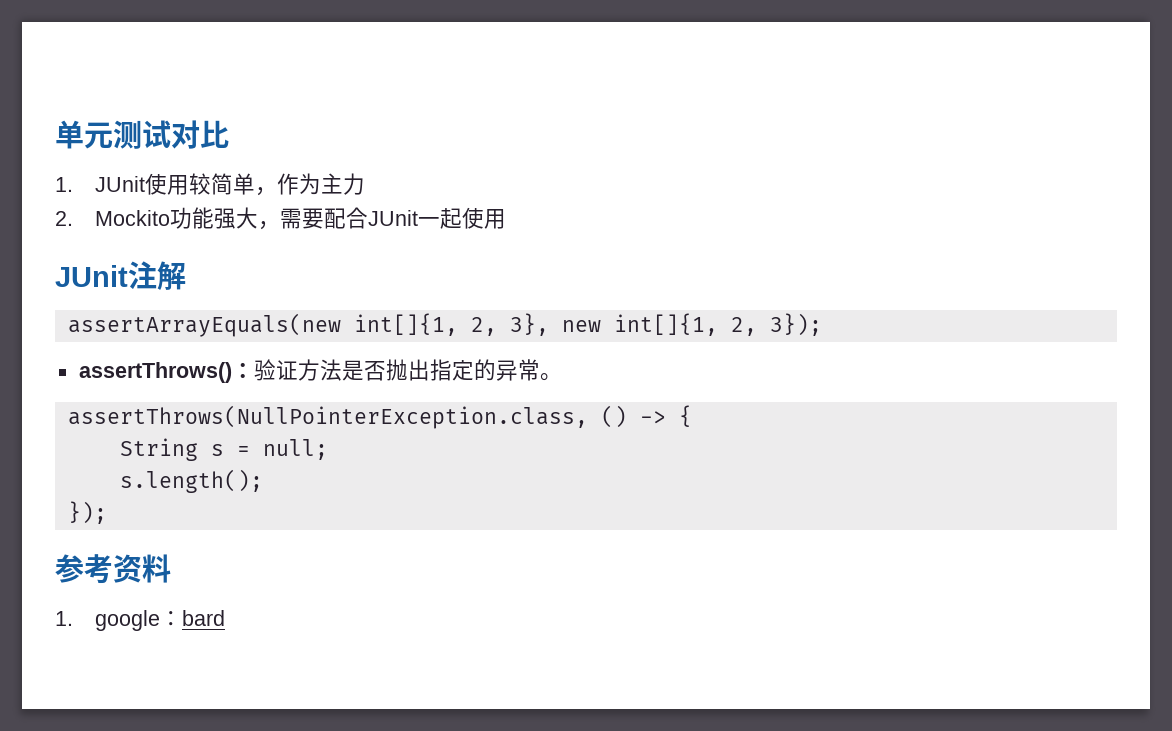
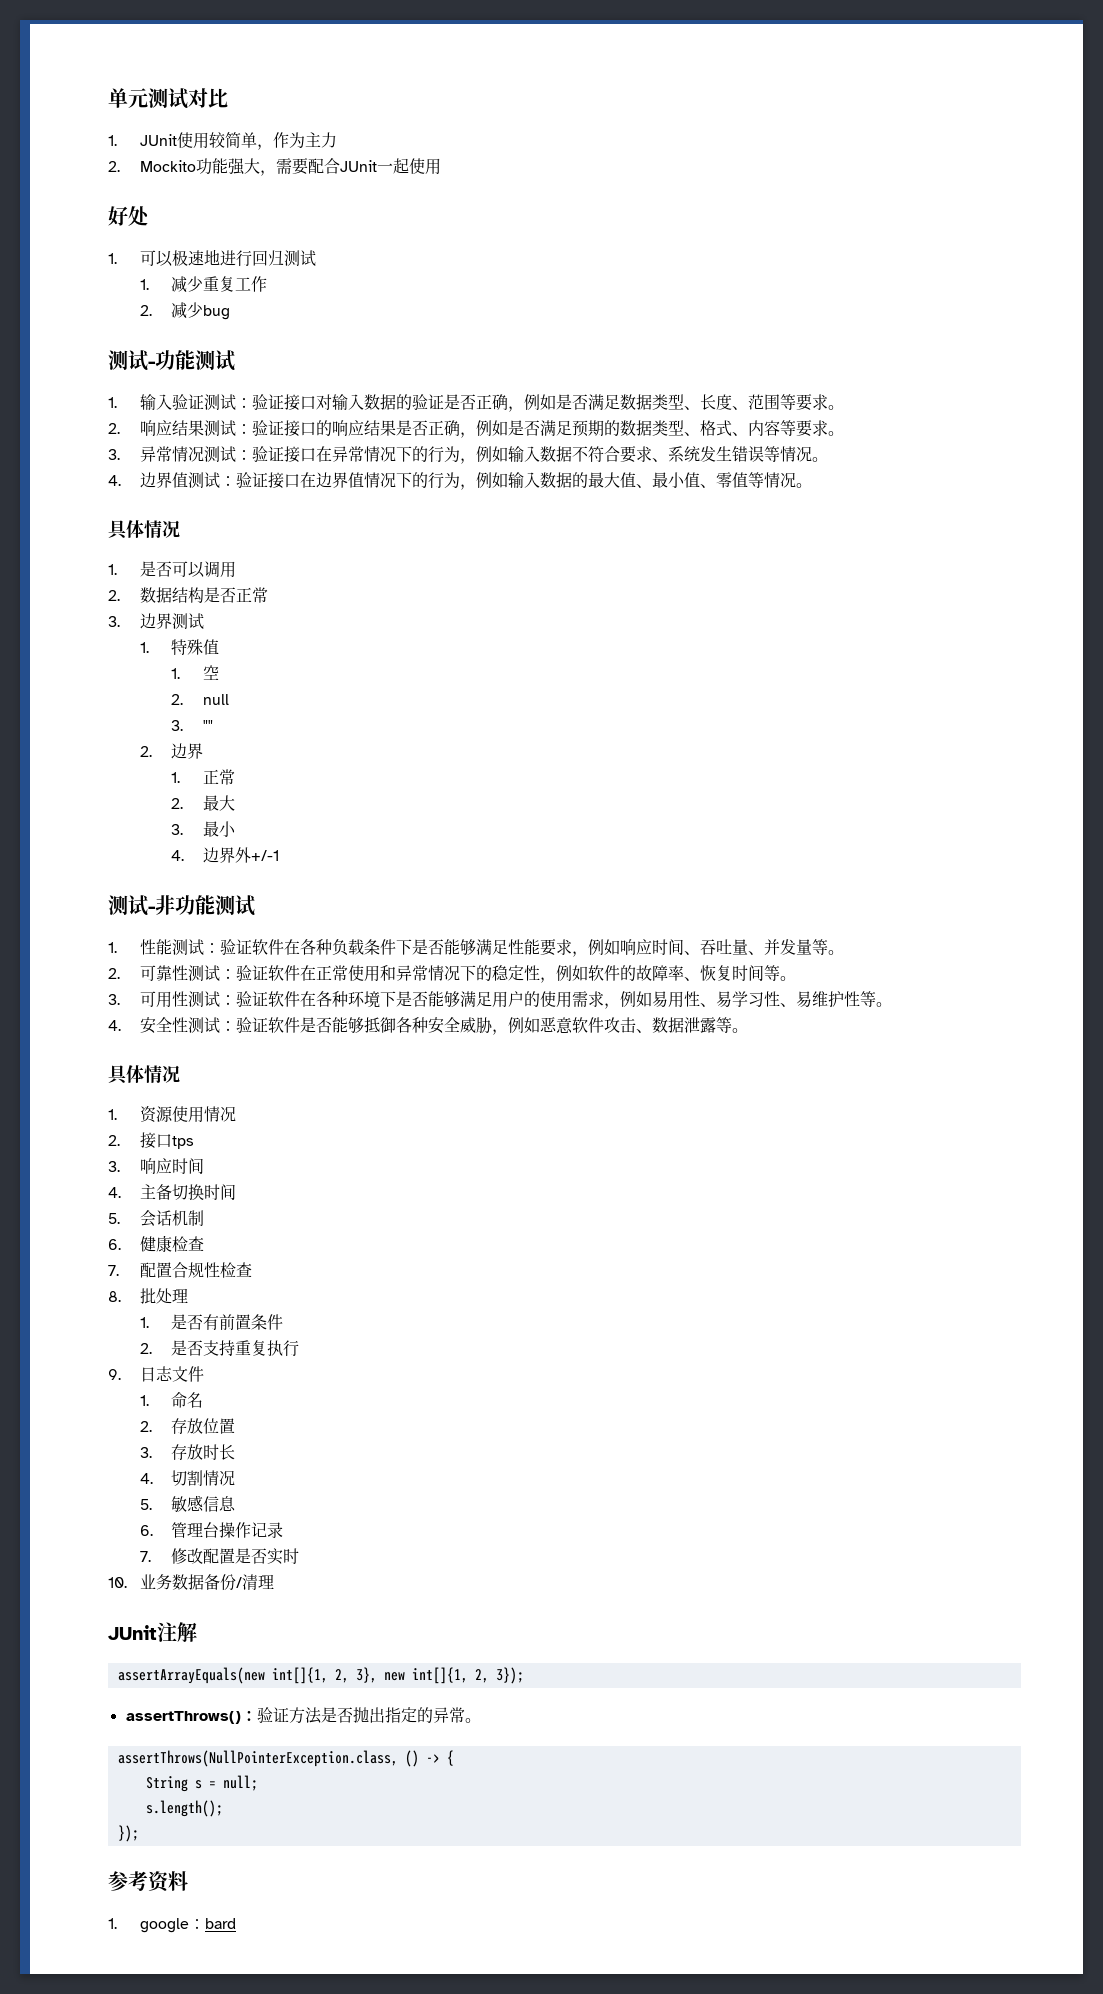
(507, 219) none -> [108,206,149,226] [108,249,316,267] [139,276,268,293] [139,302,231,320] [108,350,235,371] [108,394,844,412] [108,420,844,438] [108,446,828,464] [108,472,812,490] [108,520,180,540] [108,561,236,578] [108,587,268,603] [108,613,204,629] [139,639,220,656] [171,665,220,680] [171,694,230,705] [171,720,214,731] [139,743,204,759] [171,769,236,785] [171,795,236,811] [171,821,237,837] [171,847,280,863] [108,895,255,916] [108,939,844,957] [108,965,796,983] [108,991,892,1009] [108,1017,748,1035] [108,1065,180,1085] [108,1106,236,1123] [108,1132,194,1149] [108,1158,204,1174] [108,1184,236,1201] [108,1210,204,1227] [108,1235,204,1252] [108,1262,252,1278] [108,1288,188,1304] [139,1314,284,1330] [139,1340,300,1357] [108,1366,204,1382] [139,1392,204,1408] [139,1418,236,1434] [139,1444,236,1460] [139,1470,236,1486] [139,1495,237,1512] [139,1522,284,1538] [139,1548,300,1565] [108,1574,274,1591] // 好处 // 1.可以极速地进行回归测试 // 1.减少重复工作 // 2.减少bug // 测试-功能测试 // 1.输入验证测试：验证接口对输入数据的验证是否正确，例如是否满足数据类型、长度、范围等要求。 // 2.响应结果测试：验证接口的响应结果是否正确，例如是否满足预期的数据类型、格式、内容等要求。 // 3.异常情况测试：验证接口在异常情况下的行为，例如输入数据不符合要求、系统发生错误等情况。 // 4.边界值测试：验证接口在边界值情况下的行为，例如输入数据的最大值、最小值、零值等情况。 // 具体情况 // 1.是否可以调用 // 2.数据结构是否正常 // 3.边界测试 // 1.特殊值 // 1.空 // 2. null // 3. "" // 2.边界 // 1.正常 // 2.最大 // 3.最小 // 4.边界外+/-1 // 测试-非功能测试 // 1.性能测试：验证软件在各种负载条件下是否能够满足性能要求，例如响应时间、吞吐量、并发量等。 // 2.可靠性测试：验证软件在正常使用和异常情况下的稳定性，例如软件的故障率、恢复时间等。 // 3.可用性测试：验证软件在各种环境下是否能够满足用户的使用需求，例如易用性、易学习性、易维护性等。 // 4.安全性测试：验证软件是否能够抵御各种安全威胁，例如恶意软件攻击、数据泄露等。 // 具体情况 // 1.资源使用情况 // 2.接口tps // 3.响应时间 // 4.主备切换时间 // 5.会话机制 // 6.健康检查 // 7.配置合规性检查 // 8.批处理 // 1.是否有前置条件 // 2.是否支持重复执行 // 9.日志文件 // 1.命名 // 2.存放位置 // 3.存放时长 // 4.切割情况 // 5.敏感信息 // 6.管理台操作记录 // 7.修改配置是否实时 // 10.业务数据备份/清理

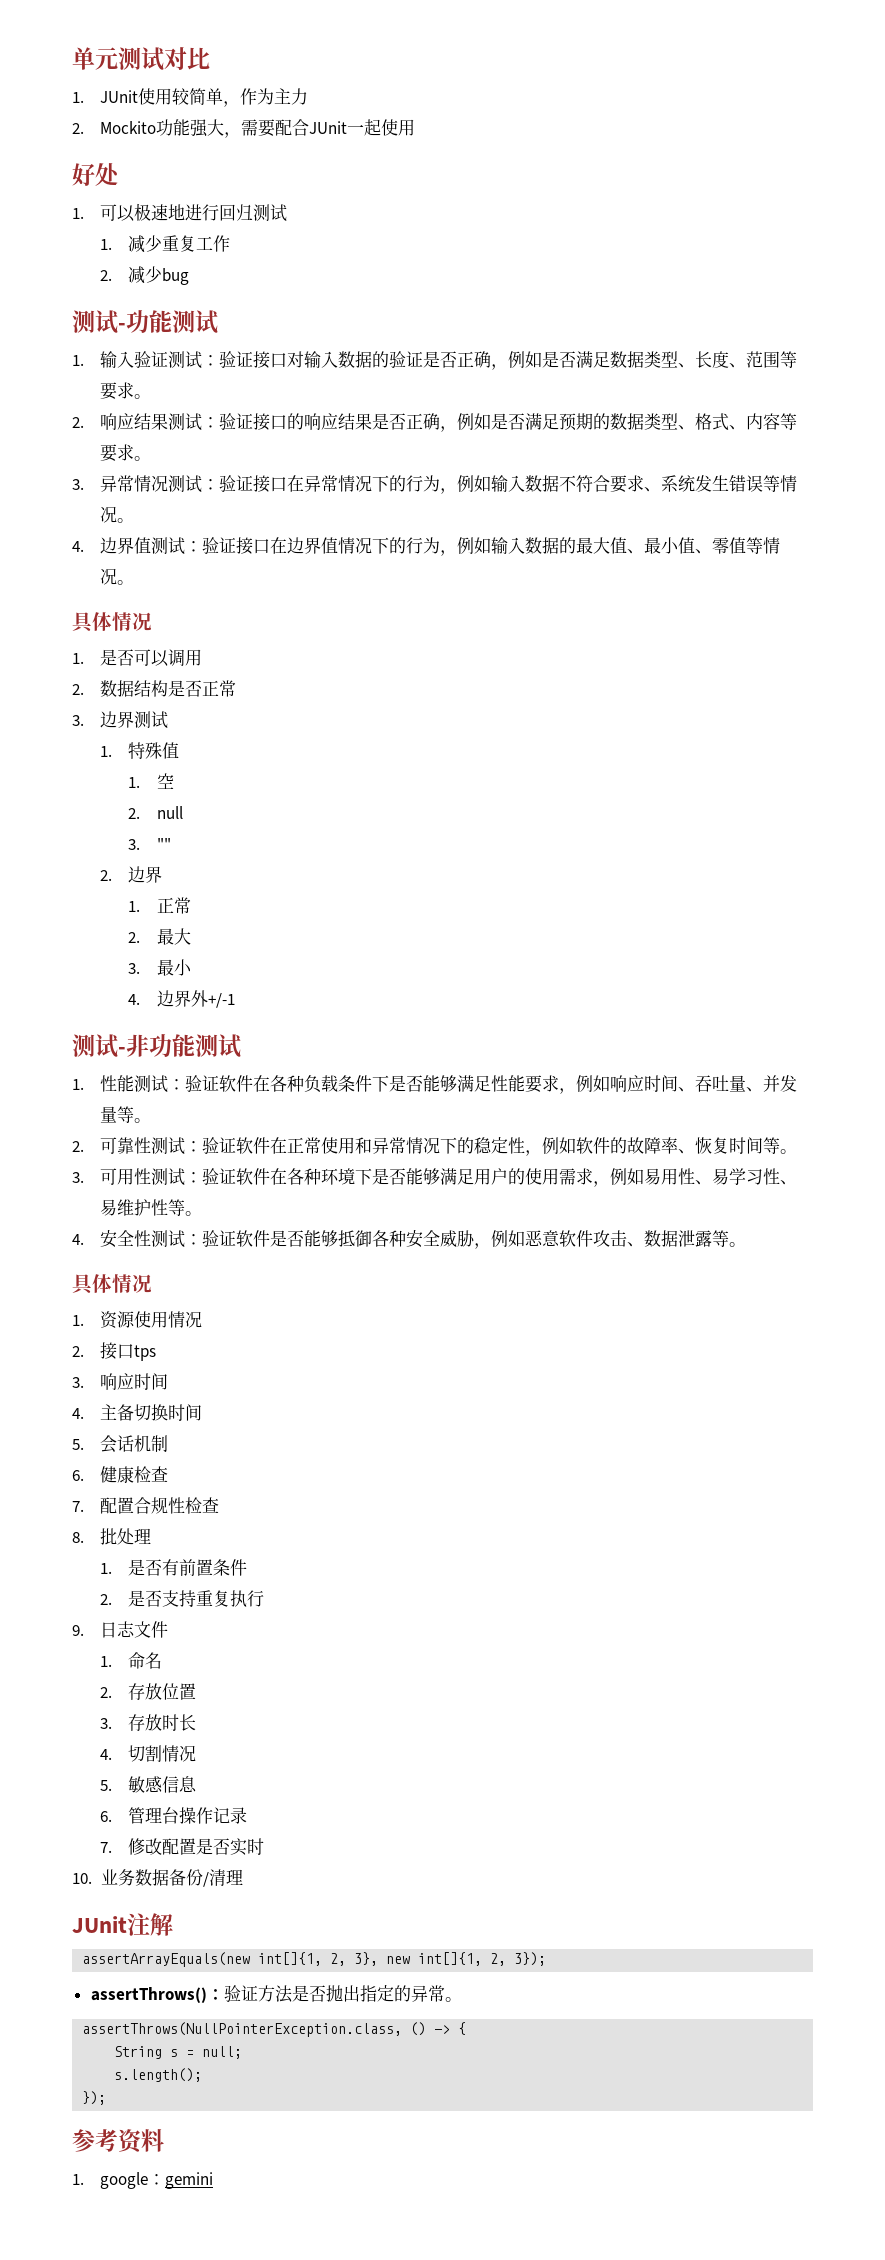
[204,1918,236,1929] bard -> [165,2172,214,2189] gemini

